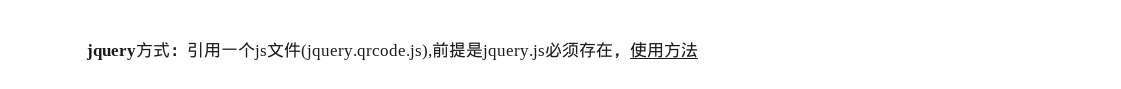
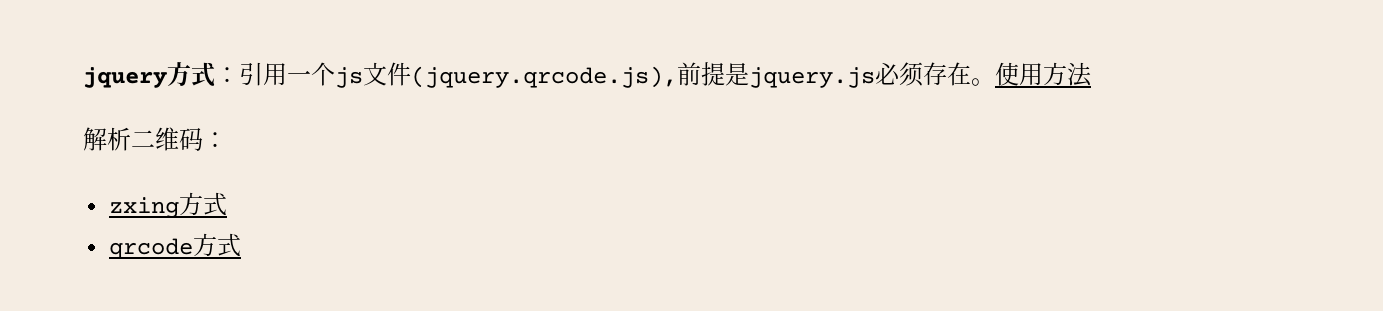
[613,53,630,59] ， -> [971,78,995,86] 。
(698, 50) none -> [83,127,227,151] [109,192,228,218] [109,233,242,259] // 解析二维码： // zxing方式 // qrcode方式

